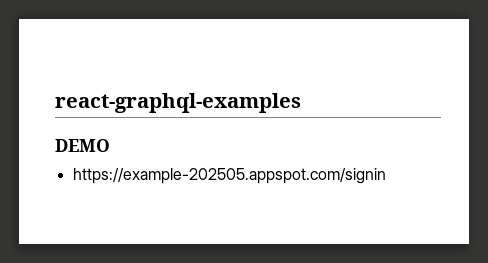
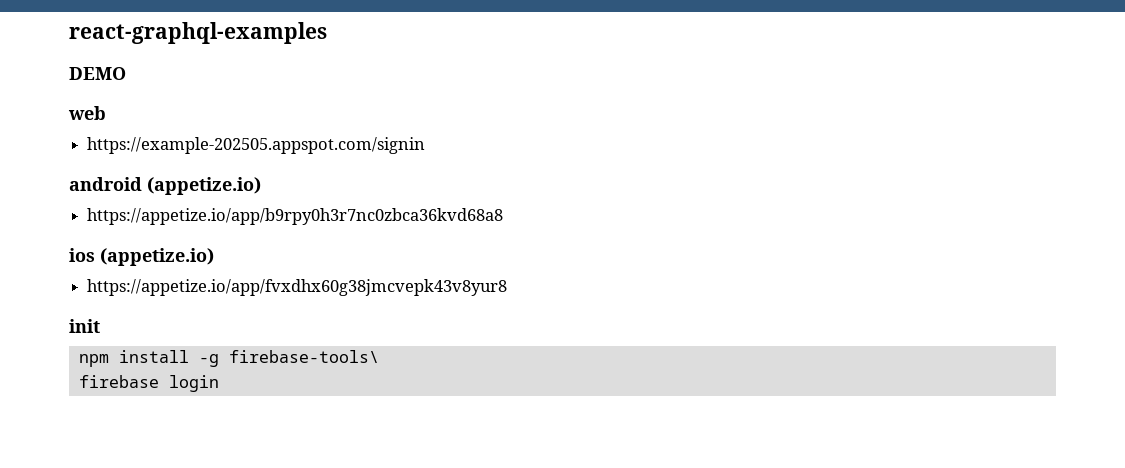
(110, 145) none -> [68,106,106,120] // web
(386, 176) none -> [69,177,261,195] [87,208,504,225] [69,248,214,266] [87,279,508,296] [69,319,100,333] [78,350,379,367] [78,375,219,392] // android (appetize.io) // https://appetize.io/app/b9rpy0h3r7nc0zbca36kvd68a8 // ios (appetize.io) // https://appetize.io/app/fvxdhx60g38jmcvepk43v8yur8 // init // npm install -g firebase-tools\ // firebase login

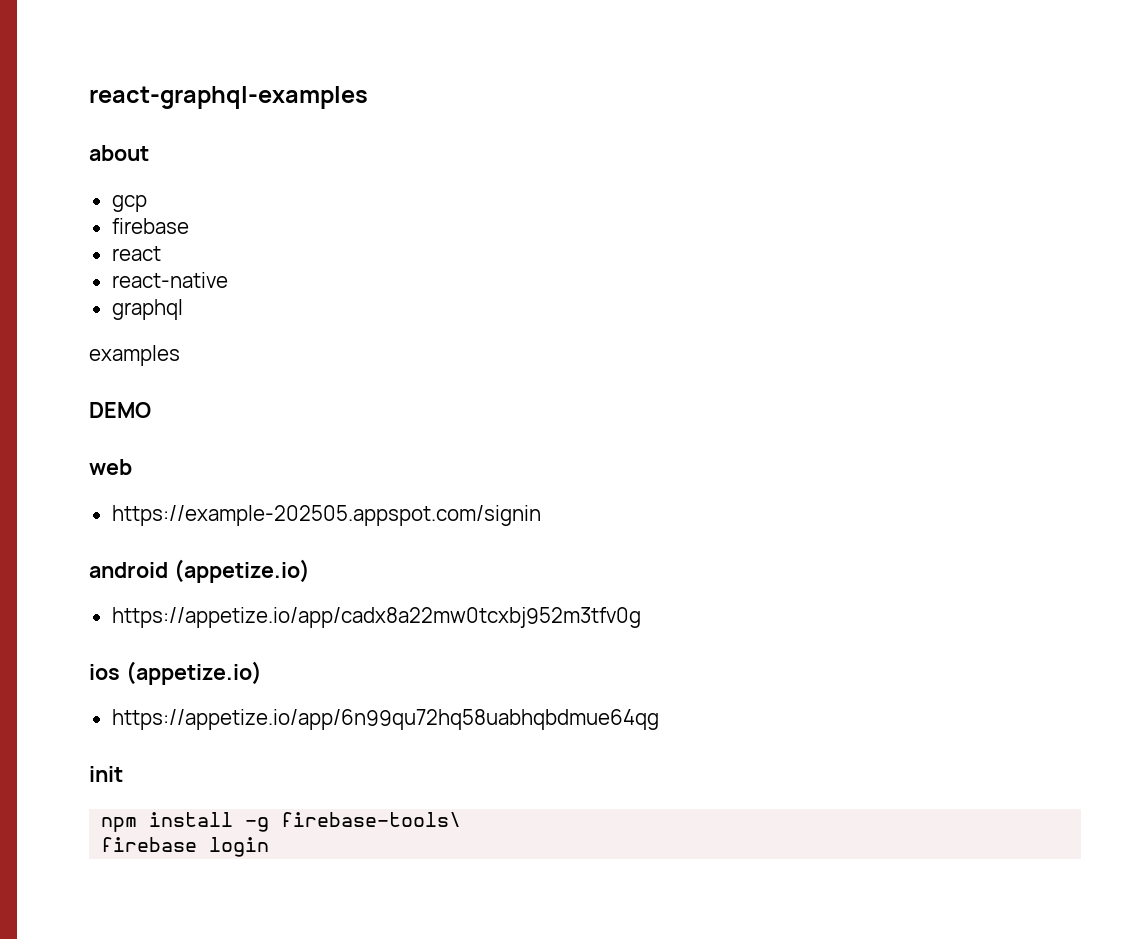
(327, 33) none -> [89,145,149,161] [111,195,147,212] [111,218,189,234] [111,246,161,261] [111,272,228,288] [111,299,183,320] [89,345,180,366] // about // gcp // firebase // react // react-native // graphql // examples
[87,208,504,225] https://appetize.io/app/b9rpy0h3r7nc0zbca36kvd68a8 -> [111,607,641,628] https://appetize.io/app/cadx8a22mw0tcxbj952m3tfv0g
[87,279,508,296] https://appetize.io/app/fvxdhx60g38jmcvepk43v8yur8 -> [111,709,659,730] https://appetize.io/app/6n99qu72hq58uabhqbdmue64qg

